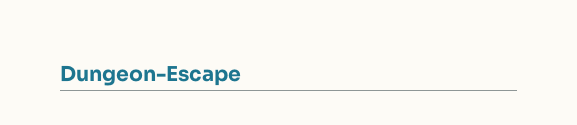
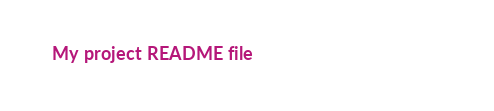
[60,65,241,86] Dungeon-Escape -> [52,46,253,63] My project README file

